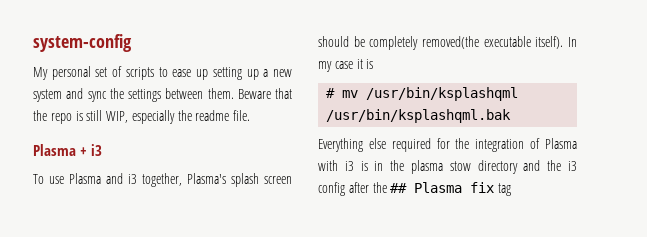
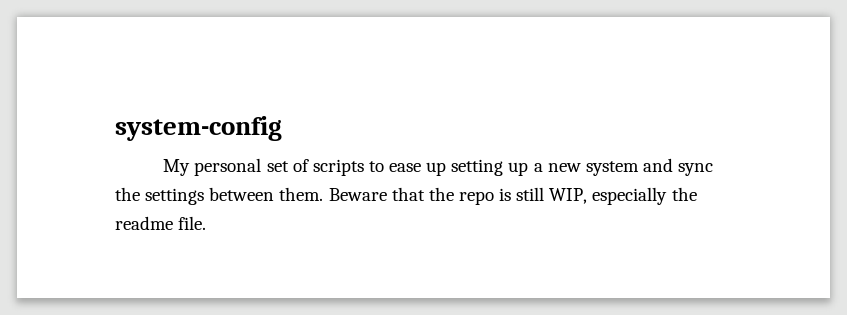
[33,144,103,156] [33,173,292,187] [318,36,577,50] [318,59,374,72] [326,87,519,101] [326,109,512,123] [318,138,577,152] [318,160,577,174] [318,182,512,196] // Plasma + i3 // To use Plasma and i3 together, Plasma's splash screen should be completely removed(the executable itself). In my case it is // # mv /usr/bin/ksplashqml /usr/bin/ksplashqml.bak // Everything else required for the integration of Plasma with i3 is in the plasma stow directory and the i3 config after the ## Plasma fix tag -> (207, 223) none

